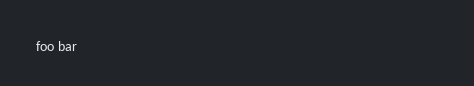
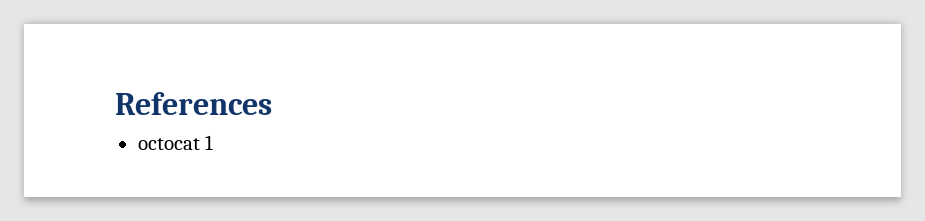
[36,41,77,51] foo bar -> [115,92,272,115] [137,135,214,150] References // octocat 1

